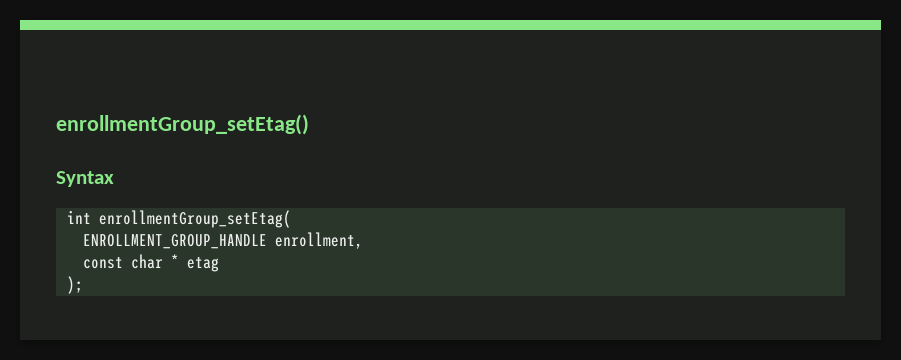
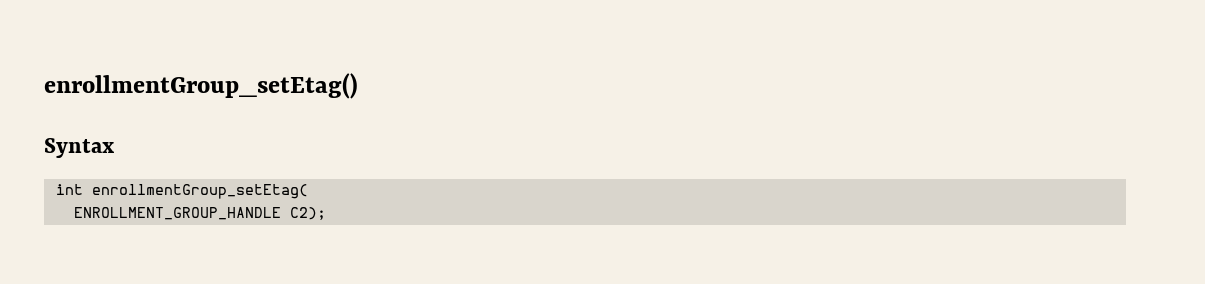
[275,232,364,249] [83,254,220,272] [67,276,84,294] enrollment, // const char * etag // ); -> [289,207,326,220] C2);

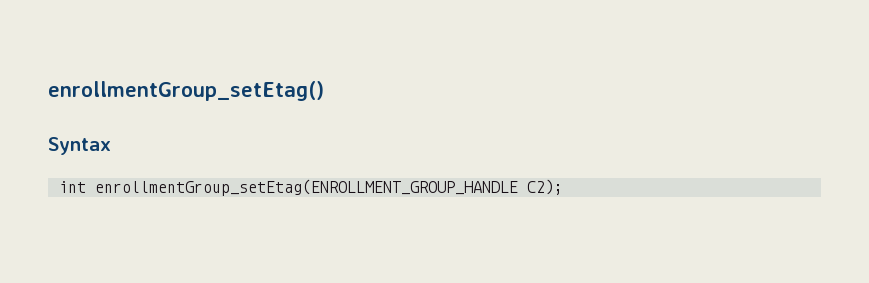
[91,184,308,199] [73,207,281,220] enrollmentGroup_setEtag( // ENROLLMENT_GROUP_HANDLE -> [94,179,518,196] enrollmentGroup_setEtag(ENROLLMENT_GROUP_HANDLE

